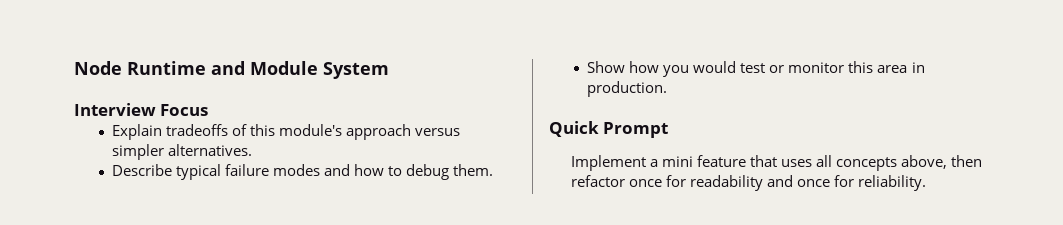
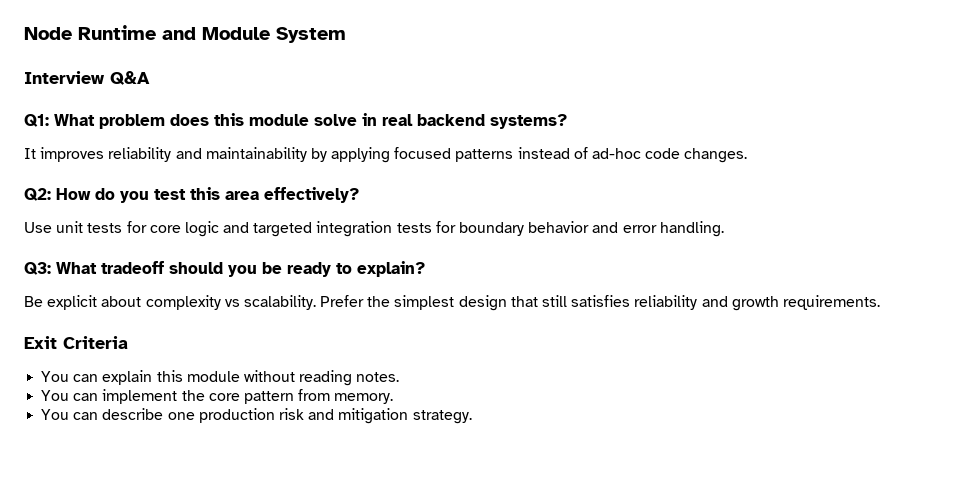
[160,104,209,116] [112,124,461,140] [112,144,253,160] [112,164,494,180] [587,61,925,77] [587,81,668,97] [549,121,669,138] [570,155,983,171] [570,175,926,191] Focus // Explain tradeoffs of this module's approach versus simpler alternatives. // Describe typical failure modes and how to debug them. // Show how you would test or monitor this area in production. // Quick Prompt // Implement a mini feature that uses all concepts above, then refactor once for readability and once for reliability. -> [110,71,150,85] [24,113,567,129] [24,147,748,163] [24,187,359,203] [24,221,724,237] [24,261,425,277] [24,295,880,311] [24,336,128,349] [41,370,400,386] [41,389,394,404] [41,408,472,424] Q&A // Q1: What problem does this module solve in real backend systems? // It improves reliability and maintainability by applying focused patterns instead of ad-hoc code changes. // Q2: How do you test this area effectively? // Use unit tests for core logic and targeted integration tests for boundary behavior and error handling. // Q3: What tradeoff should you be ready to explain? // Be explicit about complexity vs scalability. Prefer the simplest design that still satisfies reliability and growth requirements. // Exit Criteria // You can explain this module without reading notes. // You can implement the core pattern from memory. // You can describe one production risk and mitigation strategy.

